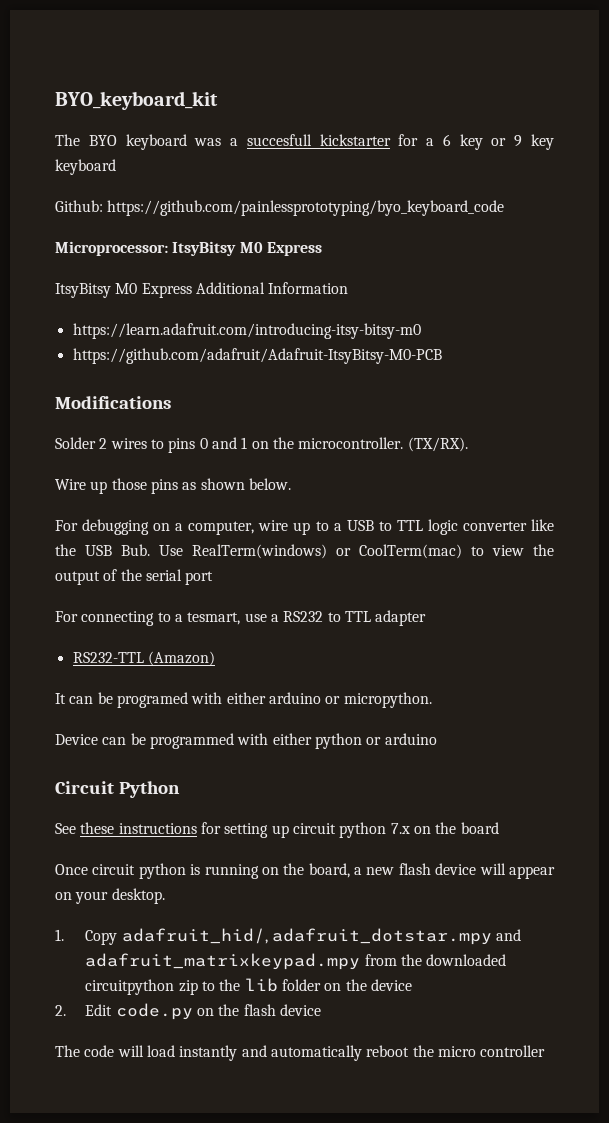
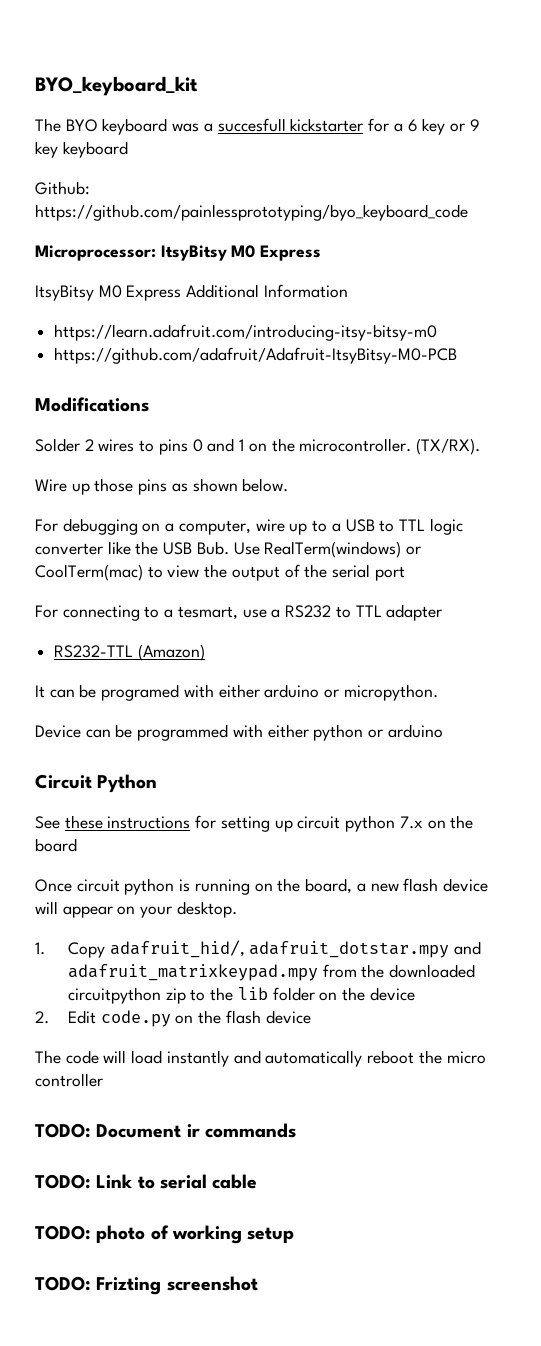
(546, 1051) none -> [35,1123,296,1138] [35,1174,258,1189] [35,1225,295,1244] [35,1276,258,1295] // TODO: Document ir commands // TODO: Link to serial cable // TODO: photo of working setup // TODO: Frizting screenshot

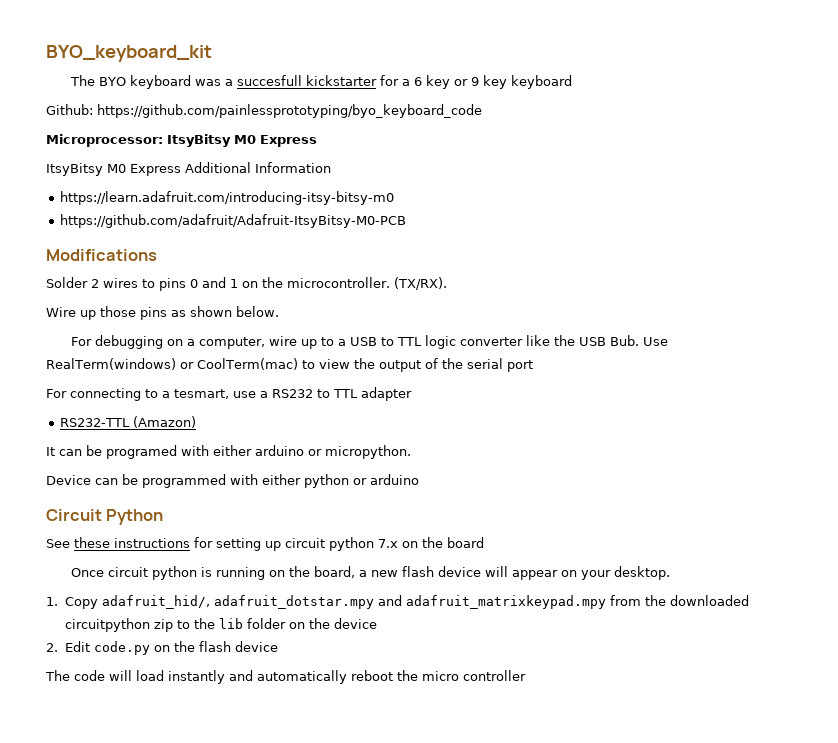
[35,1123,296,1138] [35,1174,258,1189] [35,1225,295,1244] [35,1276,258,1295] // TODO: Document ir commands // TODO: Link to serial cable // TODO: photo of working setup // TODO: Frizting screenshot -> (526, 675) none

